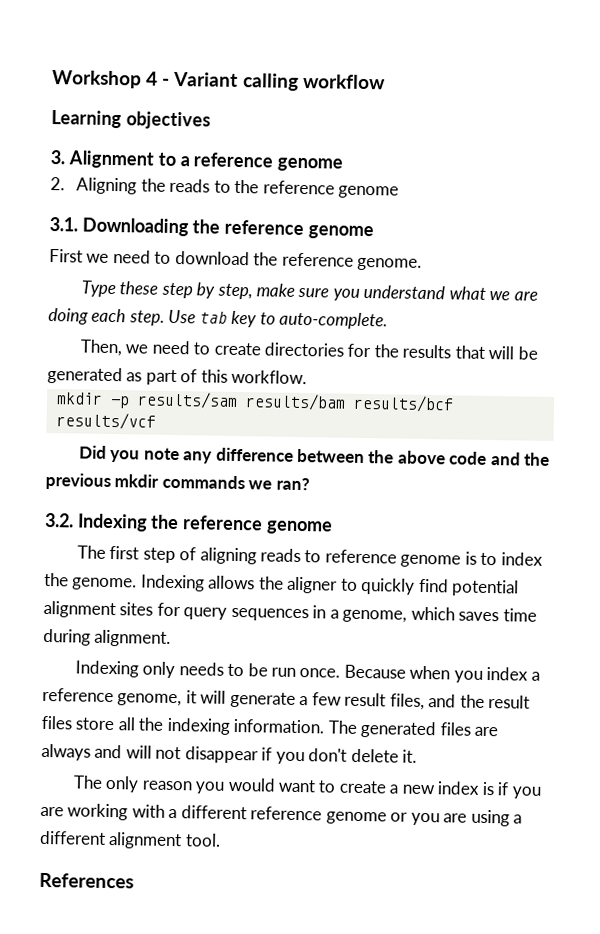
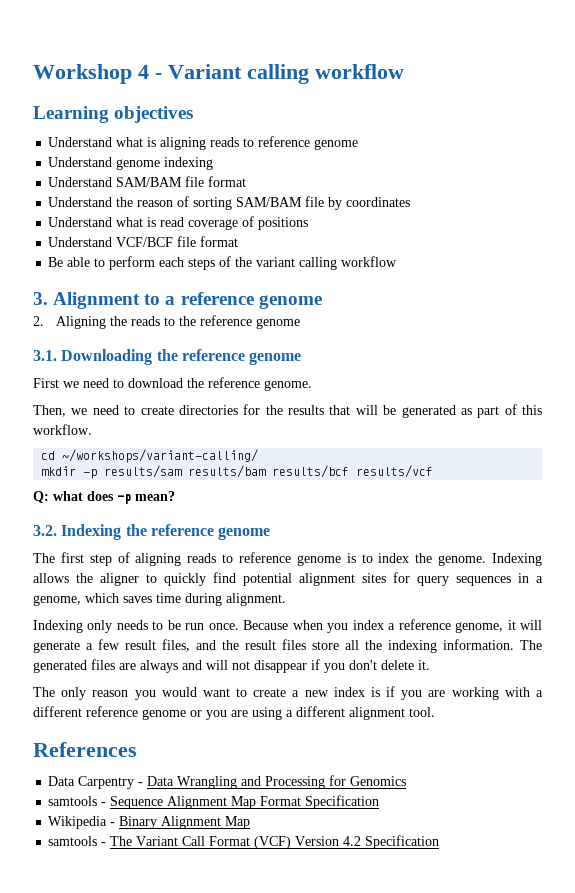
(211, 120) none -> [48,136,359,150] [48,157,214,170] [48,176,247,187] [48,196,411,210] [48,216,309,230] [48,236,239,247] [48,256,398,270] // Understand what is aligning reads to reference genome // Understand genome indexing // Understand SAM/BAM file format // Understand the reason of sorting SAM/BAM file by coordinates // Understand what is read coverage of positions // Understand VCF/BCF file format // Be able to perform each steps of the variant calling workflow
[80,280,538,301] [48,307,389,330] // Type these step by step, make sure you understand what we are doing each step. Use tab key to auto-complete. -> (312, 385) none
(308, 377) none -> [41,449,259,463] // cd ~/workshops/variant-calling/
[78,445,551,466] [45,472,310,491] Did you note any difference between the above code and the previous mkdir commands we ran? -> [33,491,175,504] Q: what does -p mean?
(134, 880) none -> [48,775,407,789] [48,795,380,809] [48,816,251,829] [48,835,440,849] // Data Carpentry - Data Wrangling and Processing for Genomics // samtools - Sequence Alignment Map Format Specification // Wikipedia - Binary Alignment Map // samtools - The Variant Call Format (VCF) Version 4.2 Specification

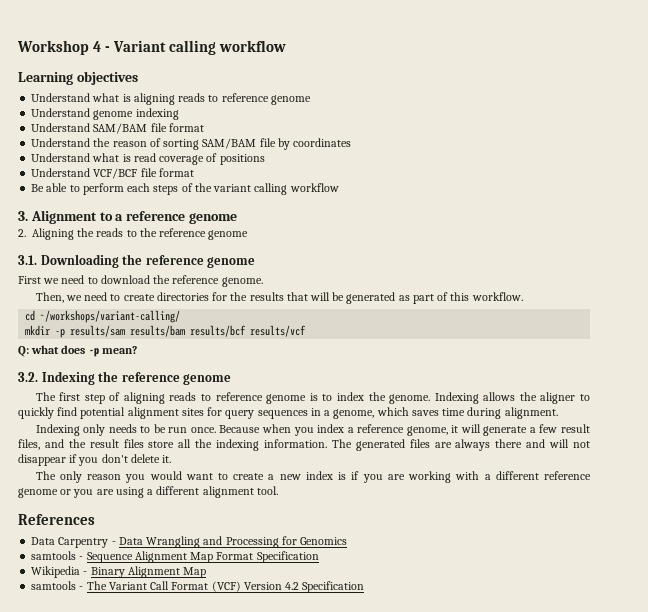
(178, 666) none -> [495,439,523,448] there

